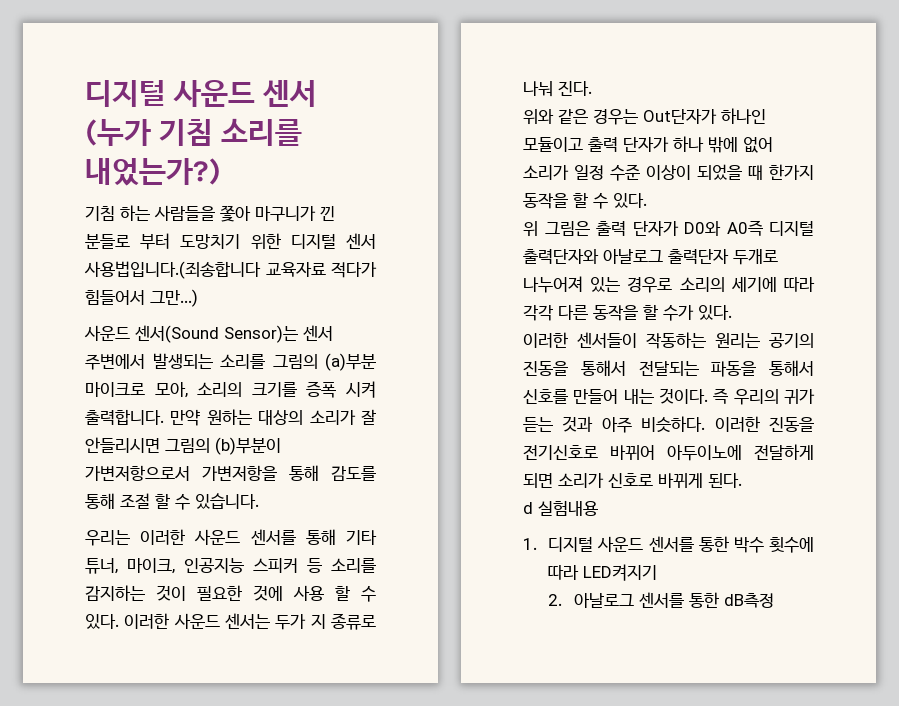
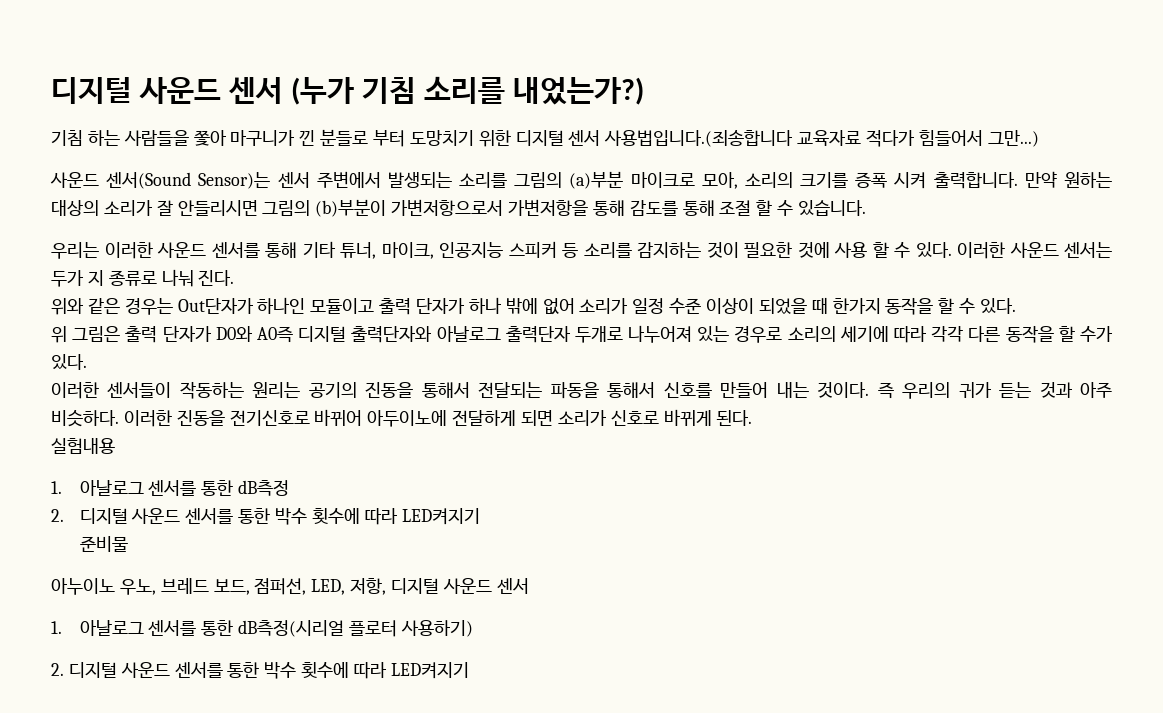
[523,502,533,514] d -> (753, 418) none
(537, 544) none -> [79,480,290,496] [51,509,64,522] 아날로그 센서를 통한 dB측정 // 2.
[548,592,774,608] 2. 아날로그 센서를 통한 dB측정 -> [79,536,128,552] [51,578,529,595] [51,620,473,637] [51,662,469,679] 준비물 // 아누이노 우노, 브레드 보드, 점퍼선, LED, 저항, 디지털 사운드 센서 // 1. 아날로그 센서를 통한 dB측정(시리얼 플로터 사용하기) // 2. 디지털 사운드 센서를 통한 박수 횟수에 따라 LED켜지기

